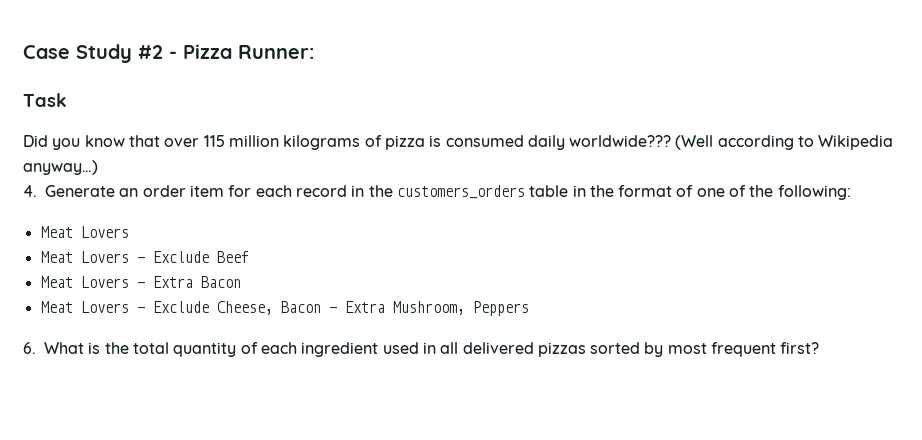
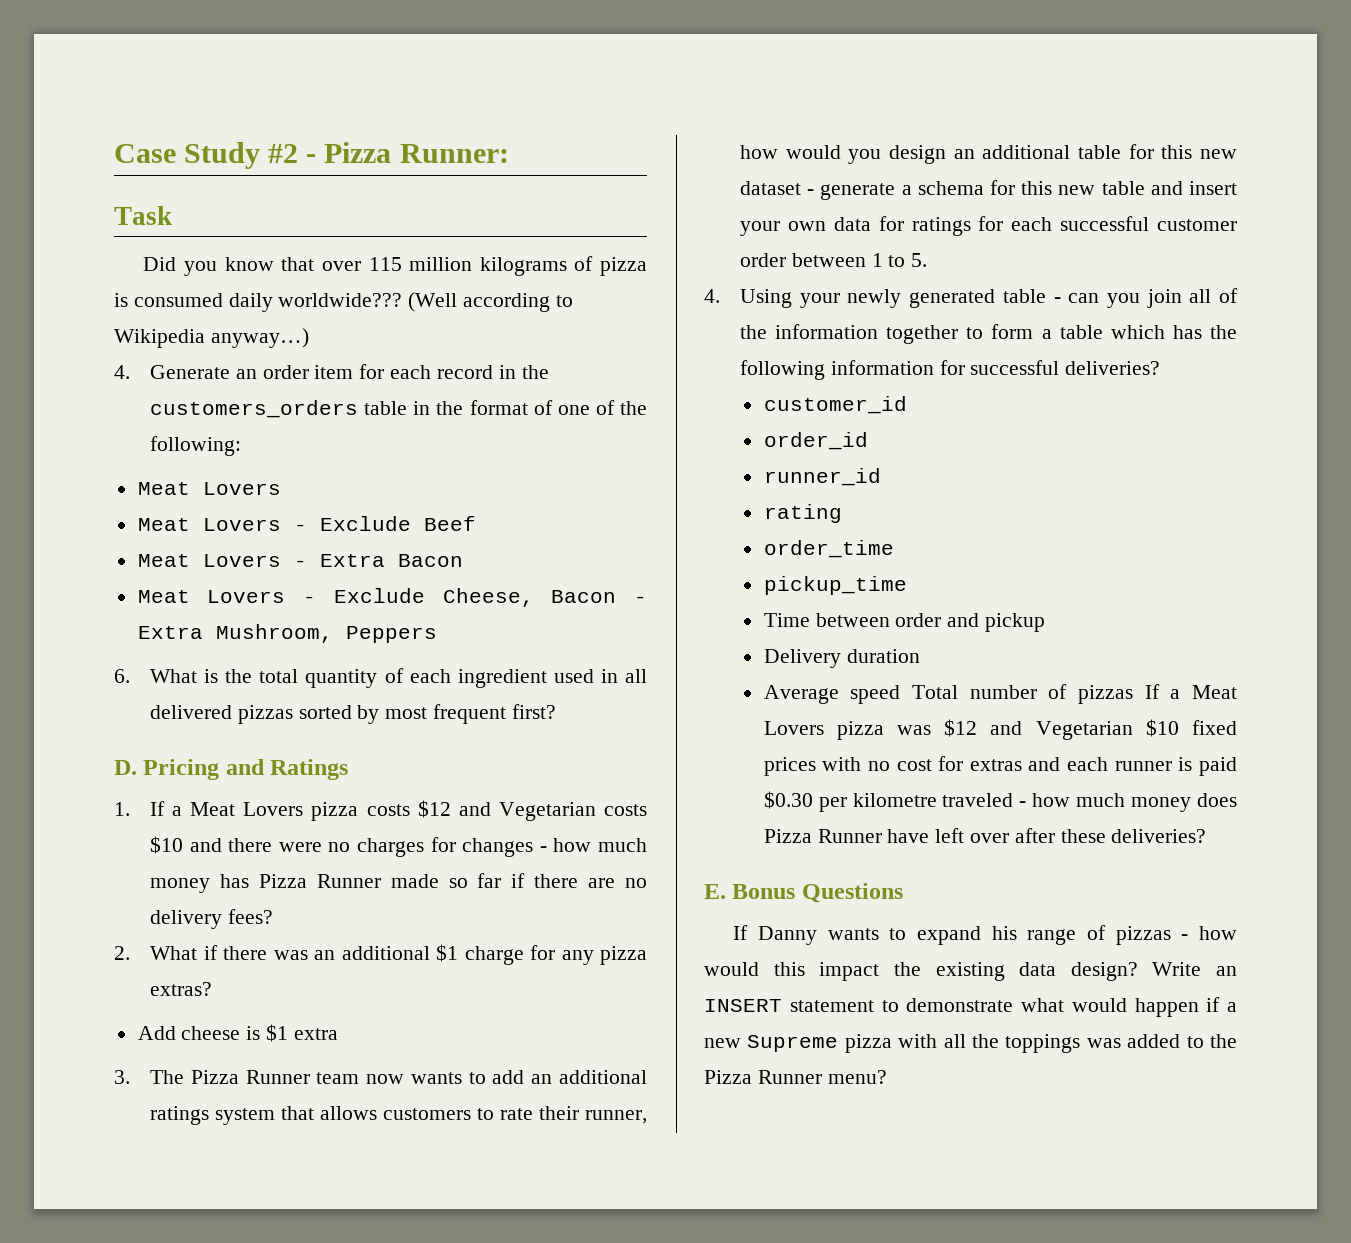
(820, 348) none -> [114,759,349,780] [114,800,648,821] [150,836,647,857] [150,873,648,893] [150,909,273,929] [114,944,647,965] [150,982,213,996] [137,1024,338,1042] [114,1070,647,1084] [150,1106,647,1125] [740,144,1237,164] [740,180,1237,200] [740,216,1237,236] [740,253,928,267] [704,288,1239,308] [740,324,1238,344] [740,360,1161,380] [763,396,907,414] [763,432,868,450] [763,468,881,486] [763,504,842,523] [763,540,894,558] [763,576,907,595] [763,613,1045,632] [763,649,920,668] [763,684,1237,704] [763,719,1237,740] [763,756,1237,776] [763,791,1237,812] [763,828,1207,843] [704,883,903,903] [733,925,1237,945] [704,962,1237,981] [704,997,1237,1017] [704,1034,1237,1053] [704,1070,887,1084] // D. Pricing and Ratings // 1. If a Meat Lovers pizza costs $12 and Vegetarian costs $10 and there were no charges for changes - how much money has Pizza Runner made so far if there are no delivery fees? // 2. What if there was an additional $1 charge for any pizza extras? // Add cheese is $1 extra // 3. The Pizza Runner team now wants to add an additional ratings system that allows customers to rate their runner, how would you design an additional table for this new dataset - generate a schema for this new table and insert your own data for ratings for each successful customer order between 1 to 5. // 4. Using your newly generated table - can you join all of the information together to form a table which has the following information for successful deliveries? // customer_id // order_id // runner_id // rating // order_time // pickup_time // Time between order and pickup // Delivery duration // Average speed Total number of pizzas If a Meat Lovers pizza was $12 and Vegetarian $10 fixed prices with no cost for extras and each runner is paid $0.30 per kilometre traveled - how much money does Pizza Runner have left over after these deliveries? // E. Bonus Questions // If Danny wants to expand his range of pizzas - how would this impact the existing data design? Write an INSERT statement to demonstrate what would happen if a new Supreme pizza with all the toppings was added to the Pizza Runner menu?

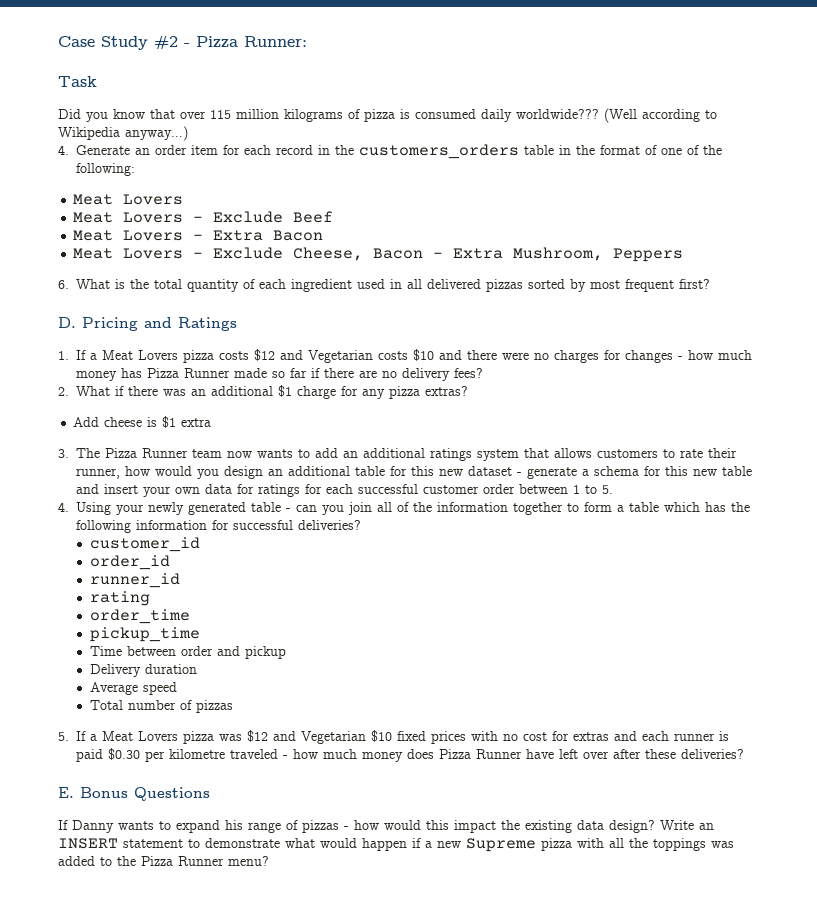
(901, 694) none -> (177, 688) //
(1134, 694) none -> [58,732,69,741] // 5.

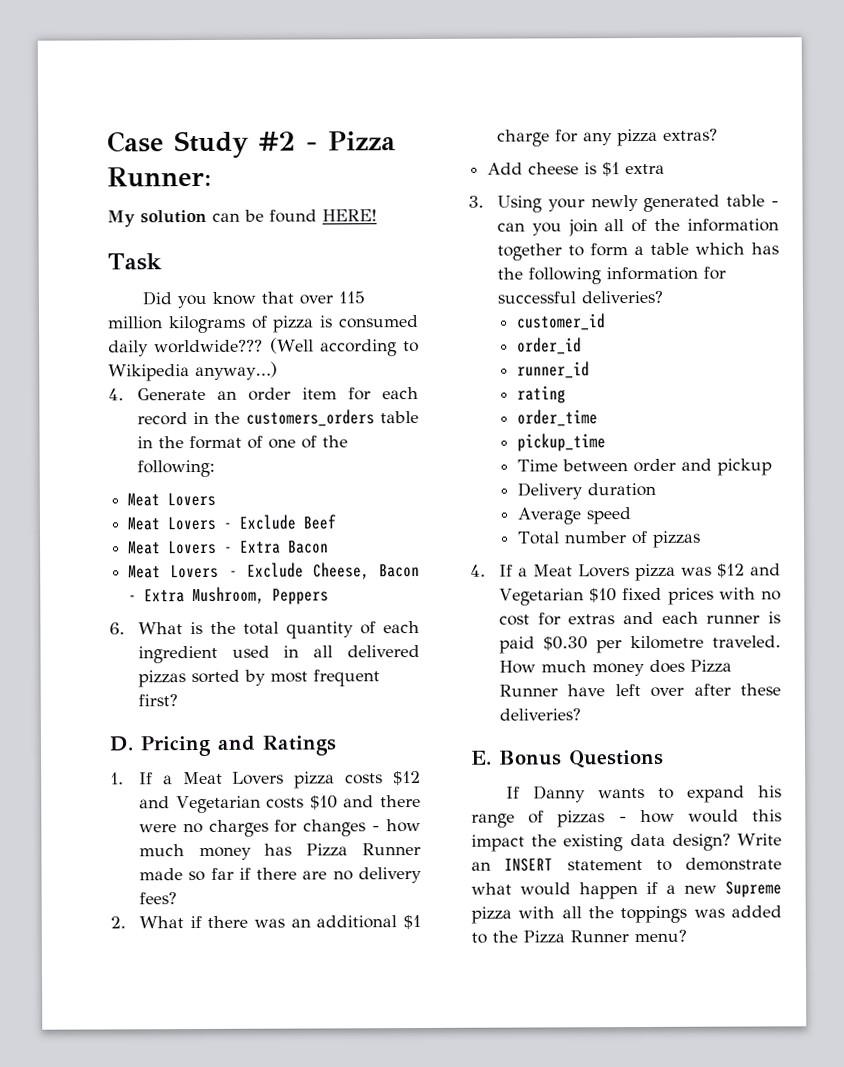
(307, 41) none -> [107,209,377,228] // My solution can be found HERE!
[76,448,737,461] [76,466,752,479] [76,484,613,497] [58,502,69,512] The Pizza Runner team now wants to add an additional ratings system that allows customers to rate their runner, how would you design an additional table for this new dataset - generate a schema for this new table and insert your own data for ratings for each successful customer order between 1 to 5. // 4. -> (484, 201) none
[58,732,69,741] 5. -> [470,564,486,577] 4.
[230,749,318,759] traveled - how -> [712,635,781,648] [498,660,536,674] traveled. How

